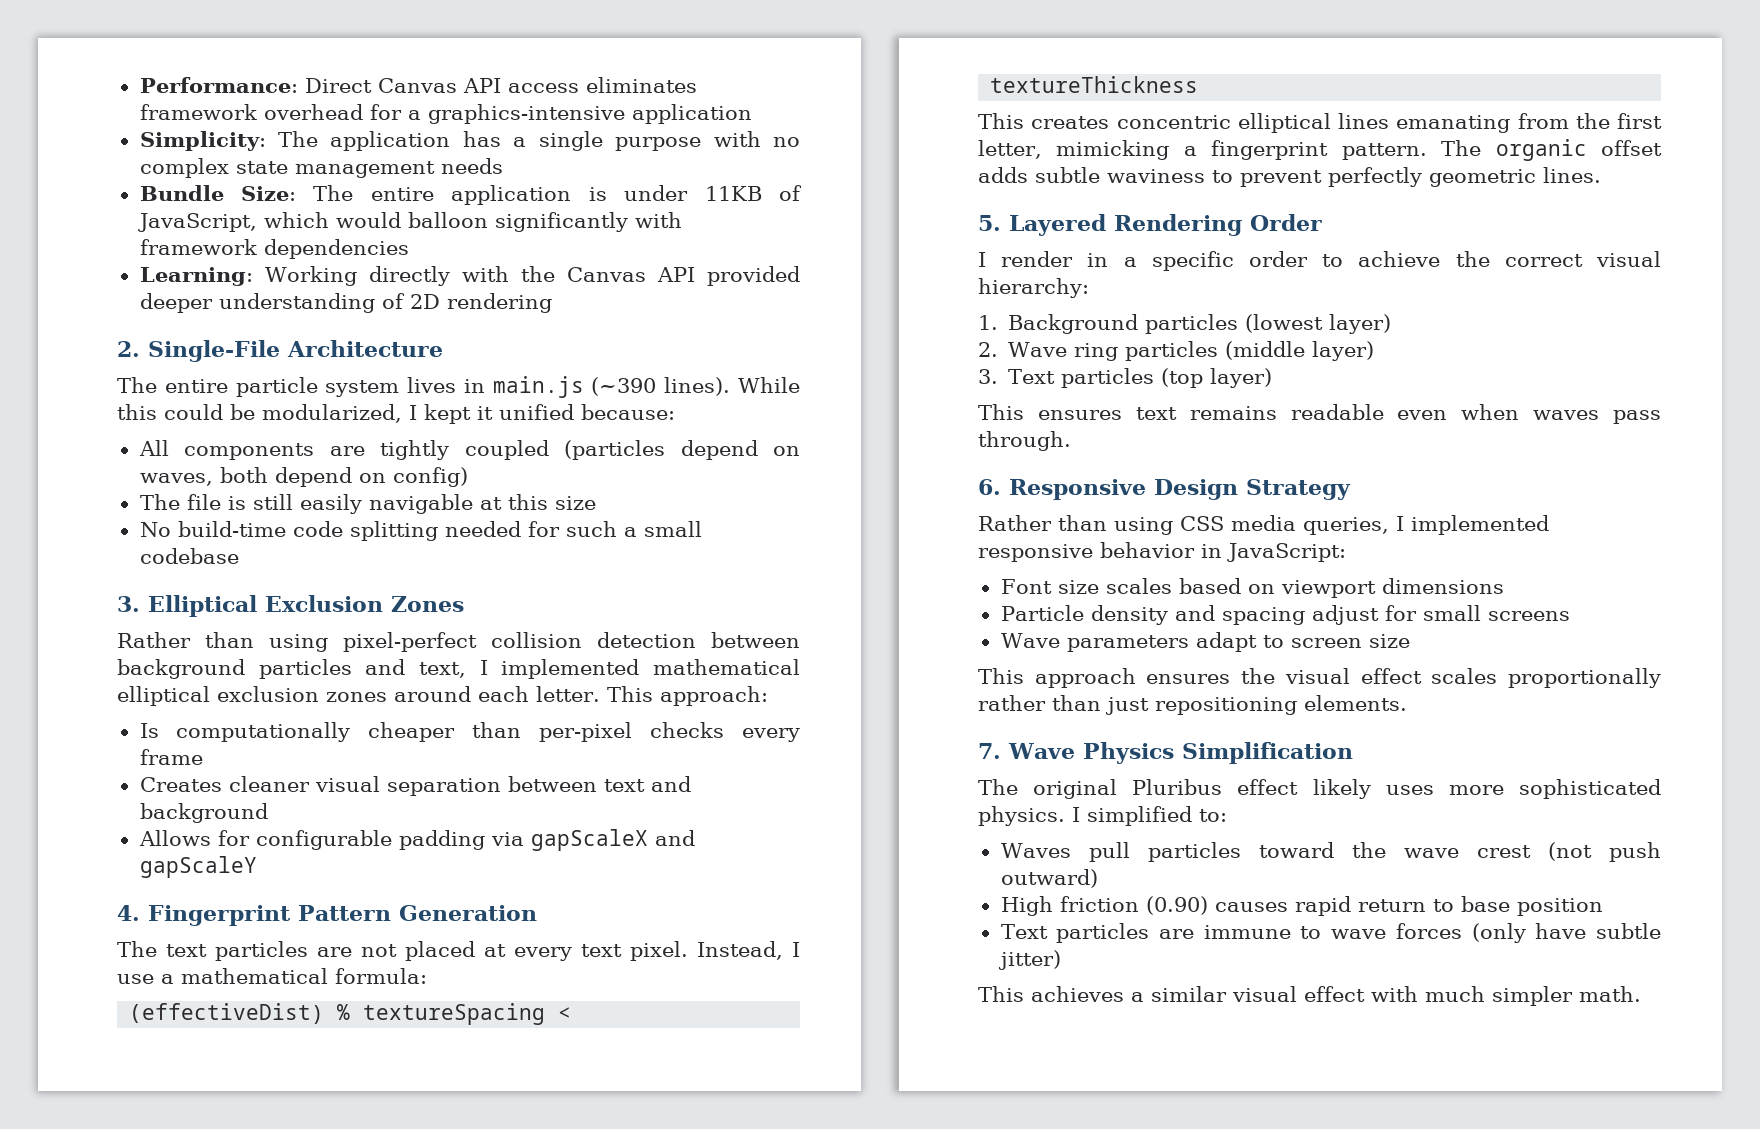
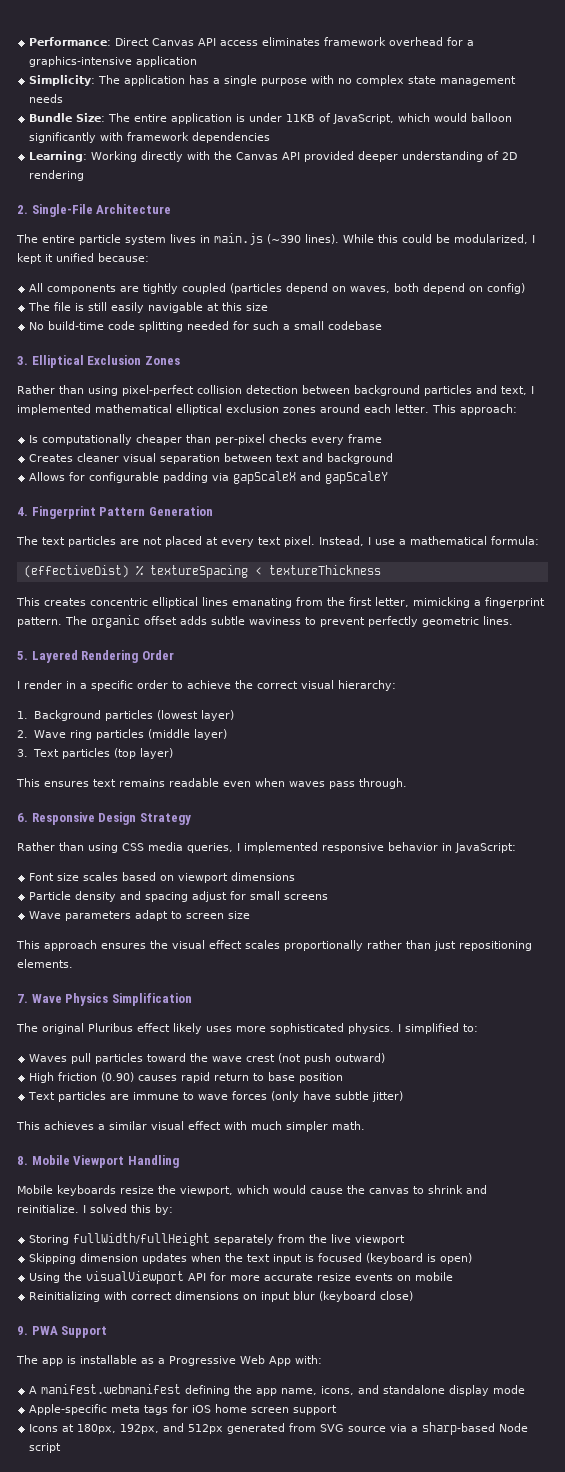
(1641, 994) none -> [17,1155,179,1168] [17,1185,487,1196] [17,1204,173,1215] [29,1233,406,1246] [29,1253,473,1264] [29,1271,454,1284] [29,1291,414,1302] [17,1326,108,1338] [16,1355,322,1366] [29,1384,526,1396] [29,1404,338,1415] [29,1422,529,1435] [29,1443,62,1453] // 8. Mobile Viewport Handling // Mobile keyboards resize the viewport, which would cause the canvas to shrink and reinitialize. I solved this by: // Storing fullWidth/fullHeight separately from the live viewport // Skipping dimension updates when the text input is focused (keyboard is open) // Using the visualViewport API for more accurate resize events on mobile // Reinitializing with correct dimensions on input blur (keyboard close) // 9. PWA Support // The app is installable as a Progressive Web App with: // A manifest.webmanifest defining the app name, icons, and standalone display mode // Apple-specific meta tags for iOS home screen support // Icons at 180px, 192px, and 512px generated from SVG source via a sharp-based Node script

